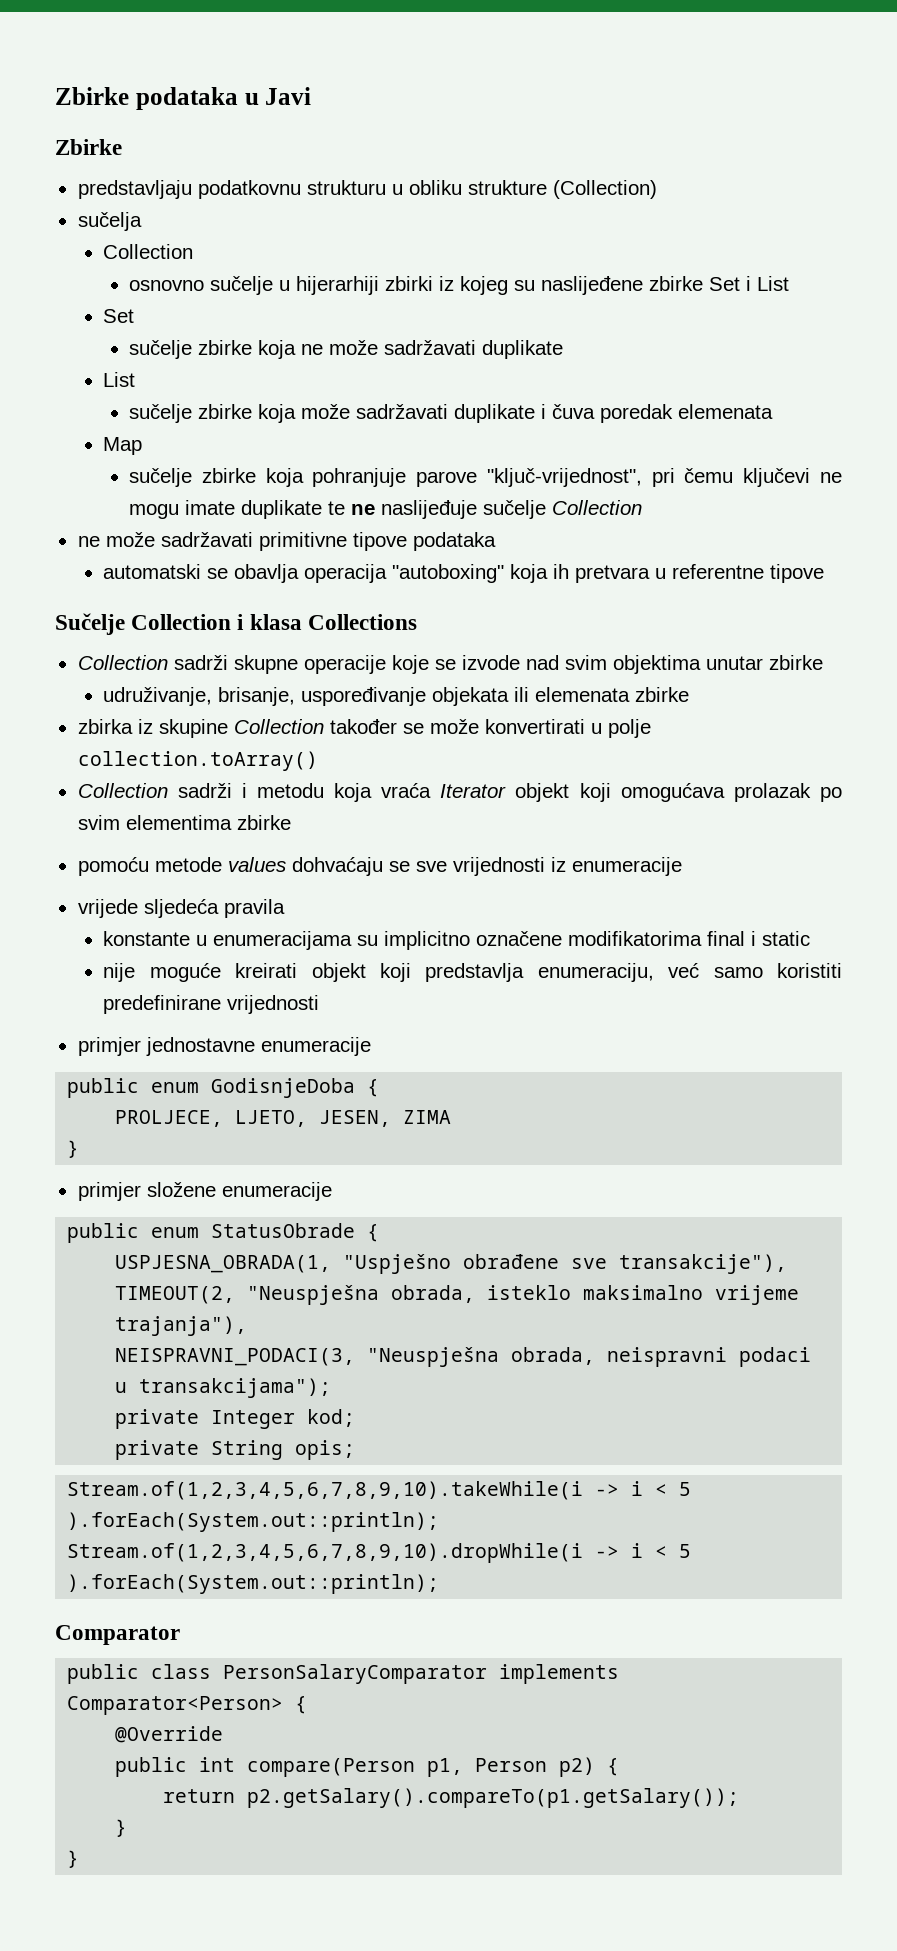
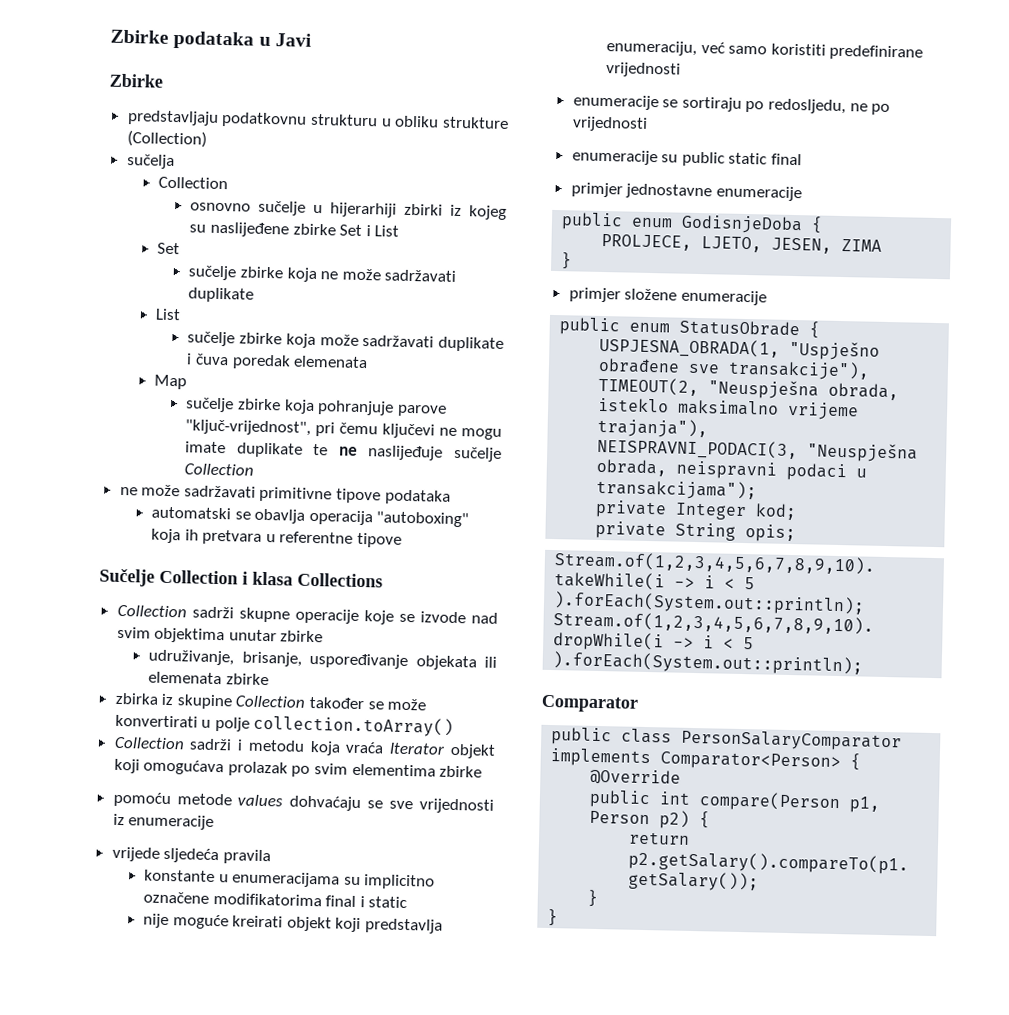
(320, 1004) none -> [572,94,891,115] [571,116,648,132] [571,149,803,167] // enumeracije se sortiraju po redosljedu, ne po vrijednosti // enumeracije su public static final

